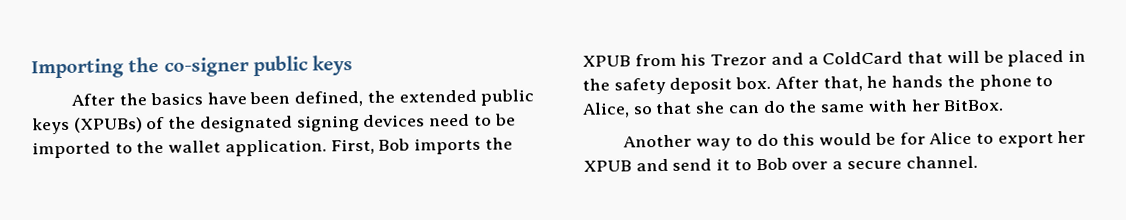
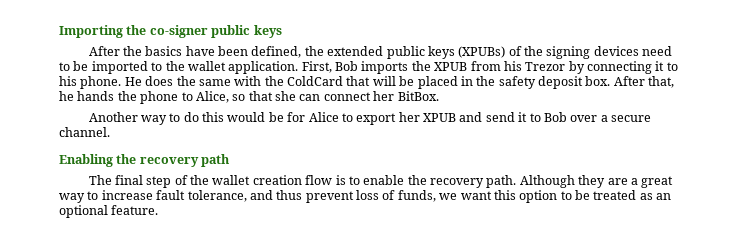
[199,115,293,133] designated -> (544, 51) none
[770,52,819,65] and a -> [568,61,678,74] [59,76,284,89] by connecting it to his phone. He does the same with the
[762,99,908,114] do the same with -> [323,92,371,101] connect
(978, 162) none -> [59,154,231,167] [88,175,674,188] [59,190,672,203] [59,205,159,218] // Enabling the recovery path // The final step of the wallet creation flow is to enable the recovery path. Although they are a great way to increase fault tolerance, and thus prevent loss of funds, we want this option to be treated as an optional feature.

